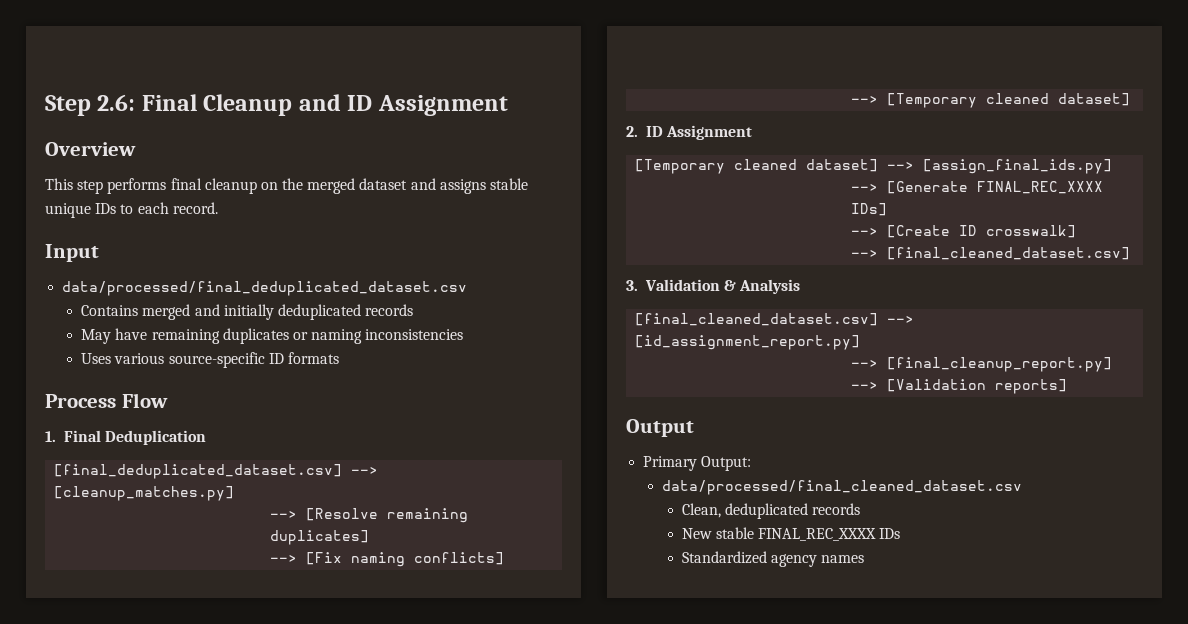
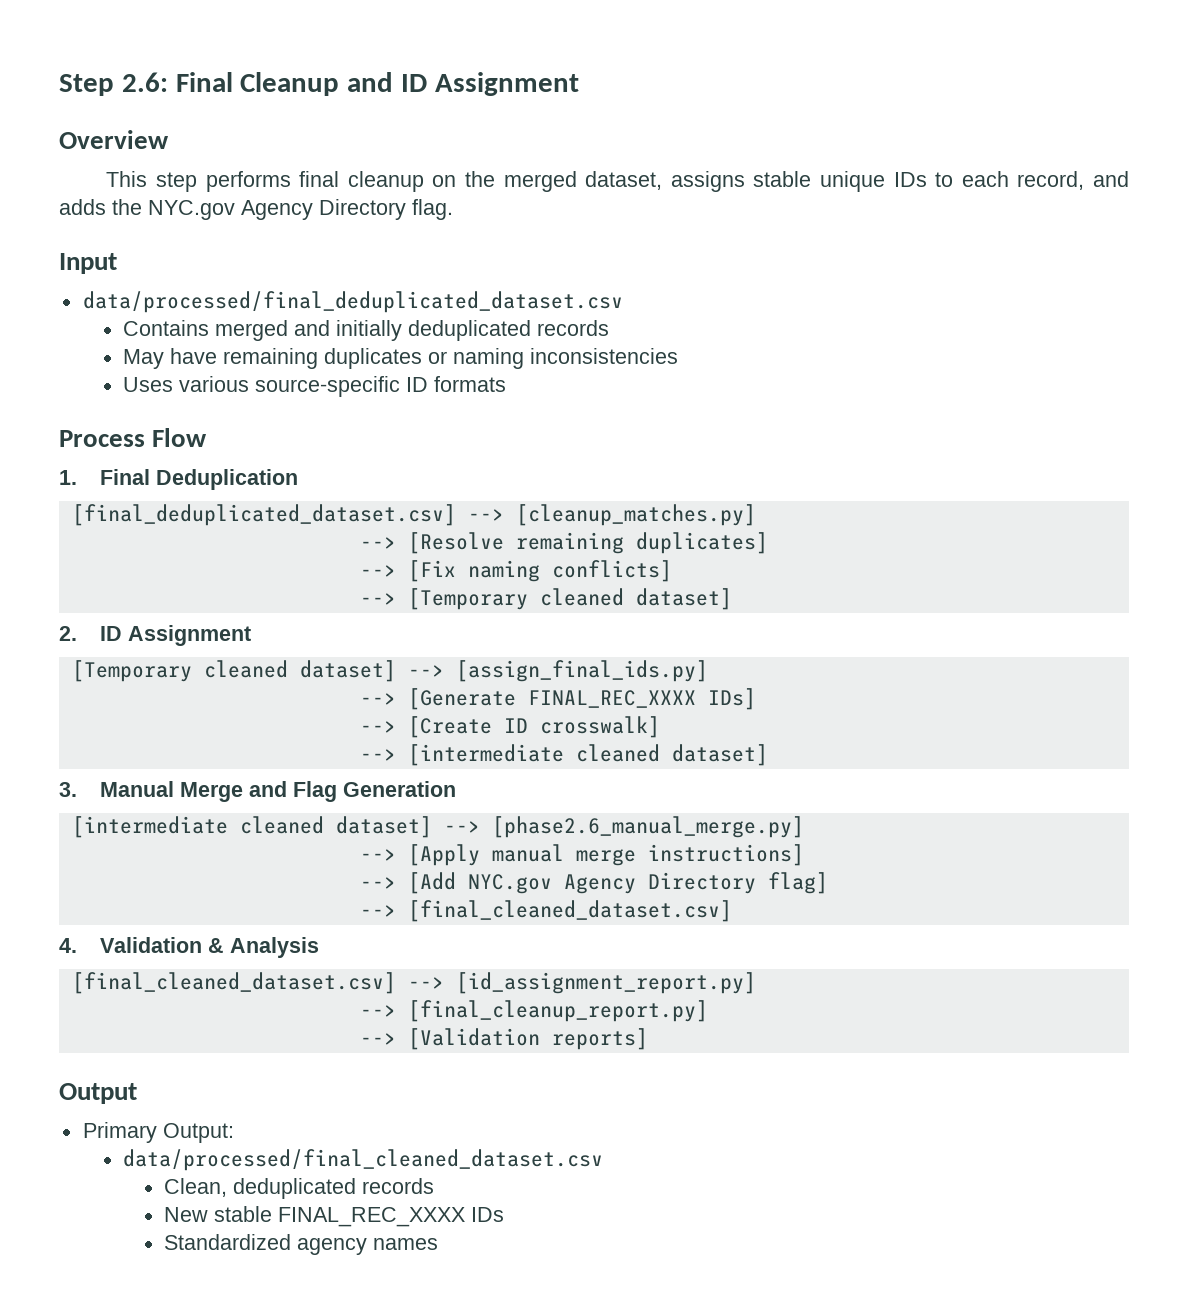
[359,178,436,190] dataset and -> [585,171,663,190] dataset,
[172,202,218,214] record. -> [1017,171,1129,190] [59,199,453,220] record, and adds the NYC.gov Agency Directory flag.
(1077, 231) none -> [359,744,768,766] [59,781,456,802] [71,816,804,838] [359,844,804,866] [359,872,828,894] // --> [intermediate cleaned dataset] // 3. Manual Merge and Flag Generation // [intermediate cleaned dataset] --> [phase2.6_manual_merge.py] // --> [Apply manual merge instructions] // --> [Add NYC.gov Agency Directory flag]
[626,280,638,291] 3. -> [59,938,77,953] 4.

